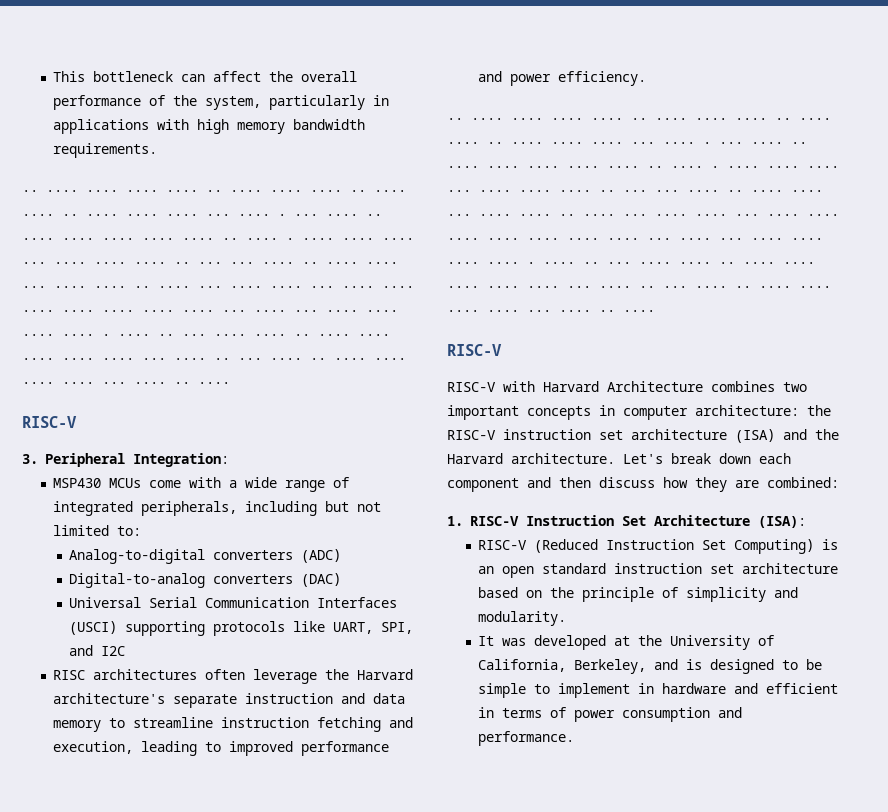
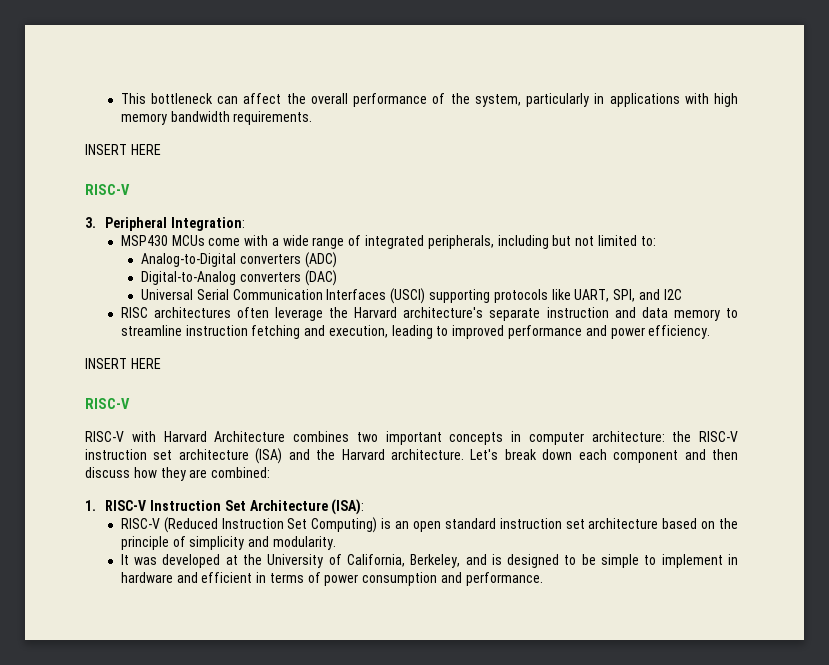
[22,190,406,192] [22,214,382,216] [22,238,414,240] [22,262,398,264] [22,286,414,288] [22,310,398,312] [22,334,390,336] [22,358,406,360] [22,382,230,384] .. .... .... .... .... .. .... .... .... .. .... .... .. .... .... .... ... .... . ... .... .. .... .... .... .... .... .. .... . .... .... .... ... .... .... .... .. ... ... .... .. .... .... ... .... .... .. .... ... .... .... ... .... .... .... .... .... .... .... ... .... ... .... .... .... .... . .... .. ... .... .... .. .... .... .... .... .... ... .... .. ... .... .. .... .... .... .... ... .... .. .... -> [85,144,161,155] INSERT HERE
[69,549,206,564] Analog-to-digital -> [141,253,237,267] Analog-to-Digital
[69,573,206,588] Digital-to-analog -> [141,271,237,285] Digital-to-Analog
[447,118,831,120] [447,142,807,144] [447,166,839,168] [447,190,823,192] [447,214,839,216] [447,238,823,240] [447,262,815,264] [447,286,831,288] [447,310,655,312] .. .... .... .... .... .. .... .... .... .. .... .... .. .... .... .... ... .... . ... .... .. .... .... .... .... .... .. .... . .... .... .... ... .... .... .... .. ... ... .... .. .... .... ... .... .... .. .... ... .... .... ... .... .... .... .... .... .... .... ... .... ... .... .... .... .... . .... .. ... .... .... .. .... .... .... .... .... ... .... .. ... .... .. .... .... .... .... ... .... .. .... -> [85,358,161,369] INSERT HERE

